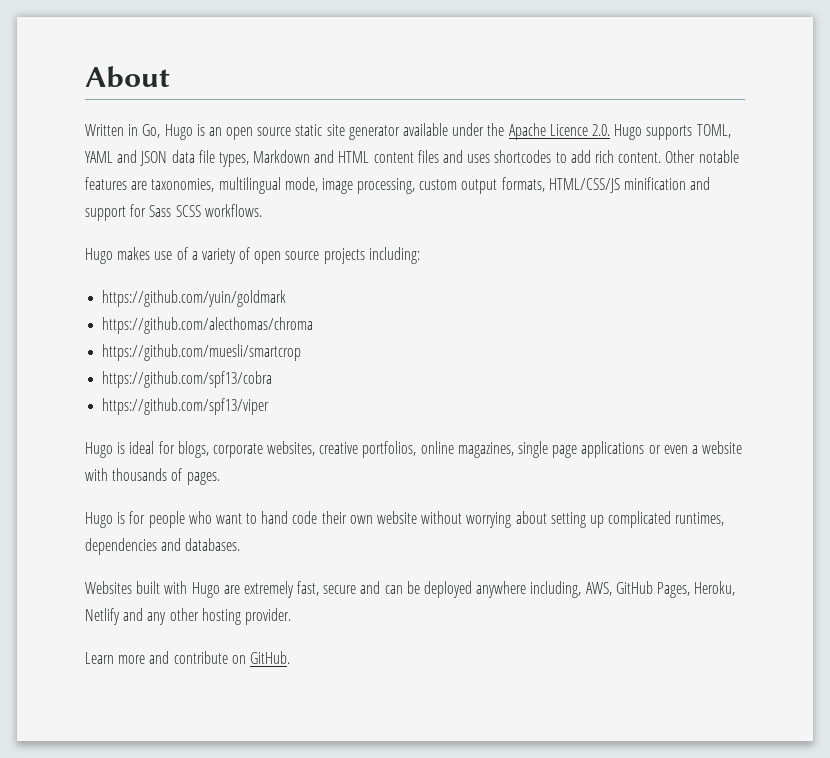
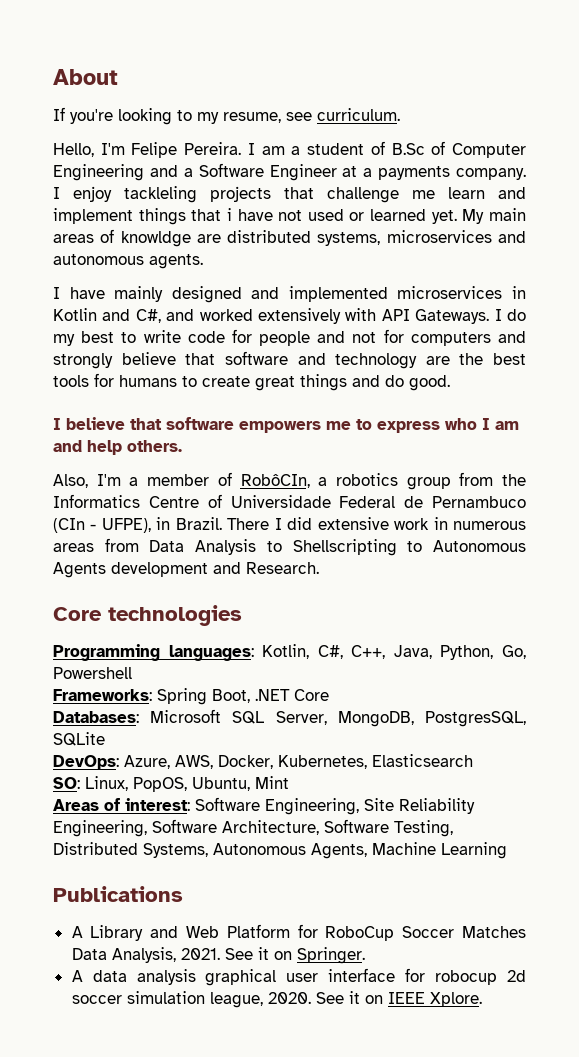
[85,123,731,140] [85,150,739,167] [85,177,711,194] [85,204,262,221] [85,247,420,264] [102,290,287,307] [102,317,314,334] [102,344,302,361] [102,371,273,388] [102,398,270,415] [85,441,743,458] [85,468,220,485] [85,511,725,528] [85,538,241,555] [85,581,736,598] [85,608,291,625] [85,651,290,664] Written in Go, Hugo is an open source static site generator available under the Apache Licence 2.0. Hugo supports TOML, YAML and JSON data file types, Markdown and HTML content files and uses shortcodes to add rich content. Other notable features are taxonomies, multilingual mode, image processing, custom output formats, HTML/CSS/JS minification and support for Sass SCSS workflows. // Hugo makes use of a variety of open source projects including: // https://github.com/yuin/goldmark // https://github.com/alecthomas/chroma // https://github.com/muesli/smartcrop // https://github.com/spf13/cobra // https://github.com/spf13/viper // Hugo is ideal for blogs, corporate websites, creative portfolios, online magazines, single page applications or even a website with thousands of pages. // Hugo is for people who want to hand code their own website without worrying about setting up complicated runtimes, dependencies and databases. // Websites built with Hugo are extremely fast, secure and can be deployed anywhere including, AWS, GitHub Pages, Heroku, Netlify and any other hosting provider. // Learn more and contribute on GitHub. -> [53,107,400,125] [53,141,526,158] [53,163,526,181] [53,186,526,203] [53,208,526,225] [53,229,526,247] [53,254,203,269] [53,286,526,303] [53,308,526,324] [53,329,526,346] [53,351,526,369] [53,373,450,391] [53,417,519,433] [53,440,182,455] [53,472,526,490] [53,494,526,508] [53,517,526,533] [53,538,526,556] [53,562,319,578] [53,605,242,626] [53,644,526,661] [53,667,132,679] [53,688,329,705] [53,709,526,727] [53,732,105,746] [53,754,473,770] [53,776,289,792] [53,797,475,815] [53,819,453,837] [53,842,507,859] [53,886,183,902] [71,924,526,941] [71,947,365,964] [71,968,527,986] [71,991,482,1008] If you're looking to my resume, see curriculum. // Hello, I'm Felipe Pereira. I am a student of B.Sc of Computer Engineering and a Software Engineer at a payments company. I enjoy tackleling projects that challenge me learn and implement things that i have not used or learned yet. My main areas of knowldge are distributed systems, microservices and autonomous agents. // I have mainly designed and implemented microservices in Kotlin and C#, and worked extensively with API Gateways. I do my best to write code for people and not for computers and strongly believe that software and technology are the best tools for humans to create great things and do good. // I believe that software empowers me to express who I am and help others. // Also, I'm a member of RobôCIn, a robotics group from the Informatics Centre of Universidade Federal de Pernambuco (CIn - UFPE), in Brazil. There I did extensive work in numerous areas from Data Analysis to Shellscripting to Autonomous Agents development and Research. // Core technologies // Programming languages: Kotlin, C#, C++, Java, Python, Go, Powershell // Frameworks: Spring Boot, .NET Core // Databases: Microsoft SQL Server, MongoDB, PostgresSQL, SQLite // DevOps: Azure, AWS, Docker, Kubernetes, Elasticsearch // SO: Linux, PopOS, Ubuntu, Mint // Areas of interest: Software Engineering, Site Reliability Engineering, Software Architecture, Software Testing, Distributed Systems, Autonomous Agents, Machine Learning // Publications // A Library and Web Platform for RoboCup Soccer Matches Data Analysis, 2021. See it on Springer. // A data analysis graphical user interface for robocup 2d soccer simulation league, 2020. See it on IEEE Xplore.

